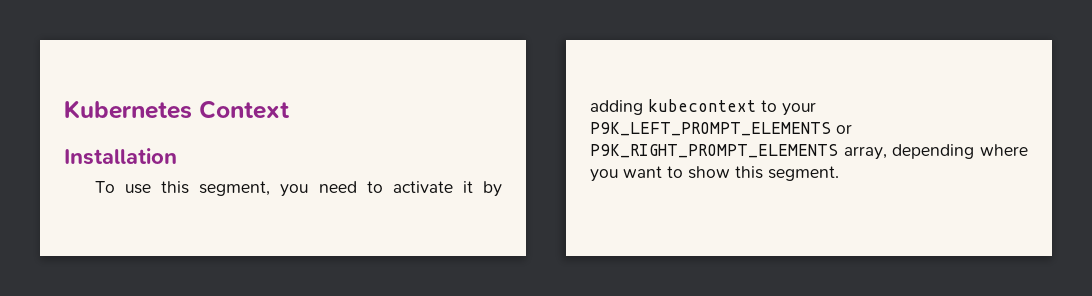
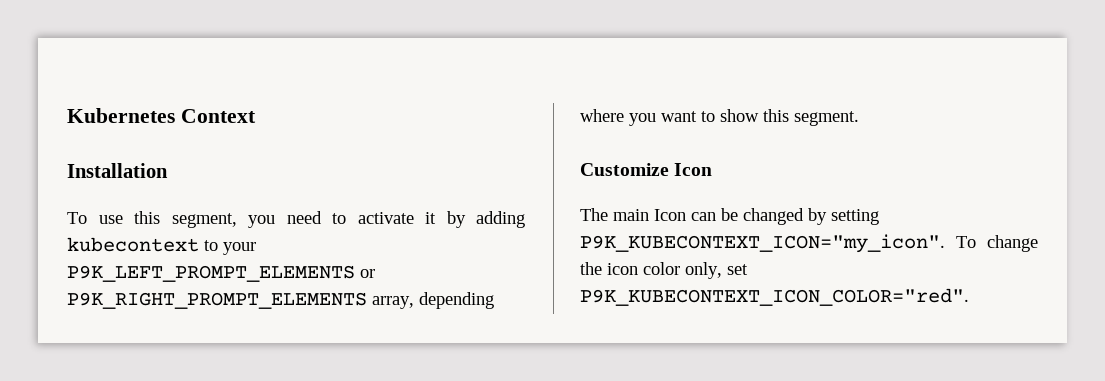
(839, 173) none -> [580,163,713,176] [580,208,879,225] [580,234,1038,253] [580,262,748,279] [580,288,969,306] // Customize Icon // The main Icon can be changed by setting P9K_KUBECONTEXT_ICON="my_icon". To change the icon color only, set P9K_KUBECONTEXT_ICON_COLOR="red".

